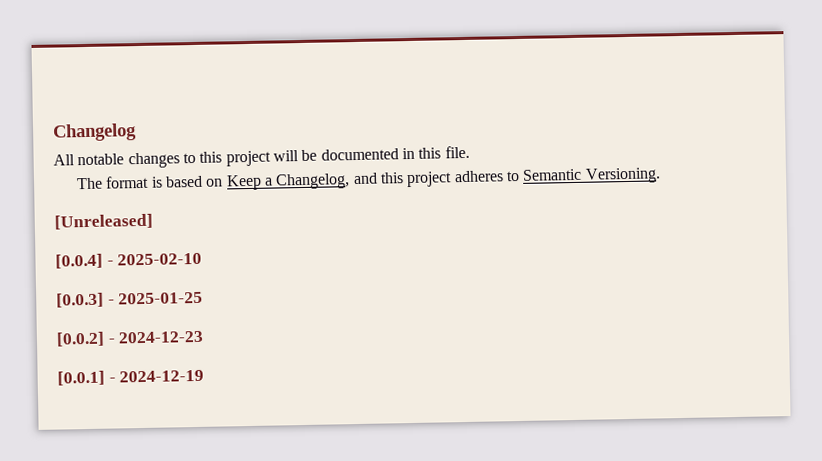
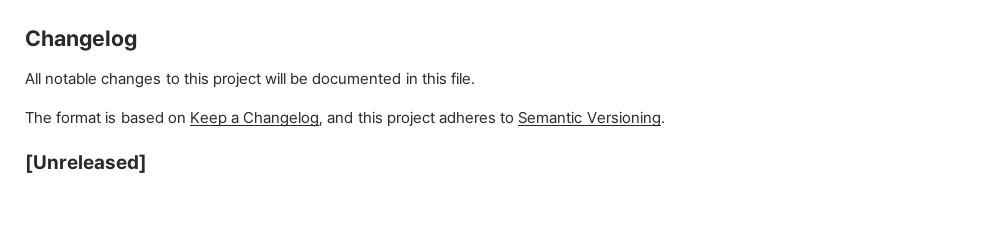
[55,252,203,269] [56,291,204,308] [56,330,205,347] [57,369,205,386] // [0.0.4] - 2025-02-10 // [0.0.3] - 2025-01-25 // [0.0.2] - 2024-12-23 // [0.0.1] - 2024-12-19 -> (147, 163) none

